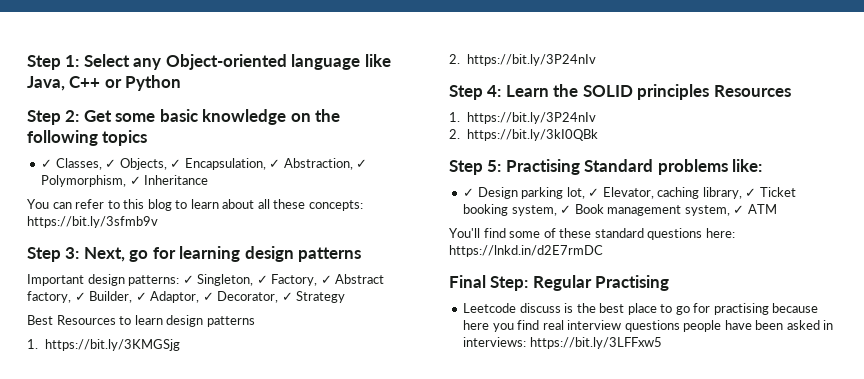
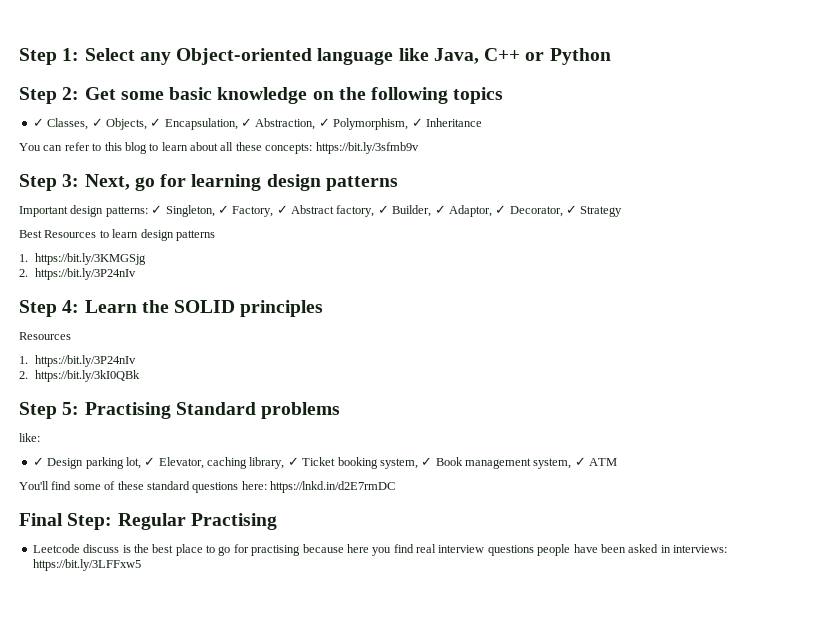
(710, 92) none -> (324, 308) //
(728, 167) none -> (341, 410) //

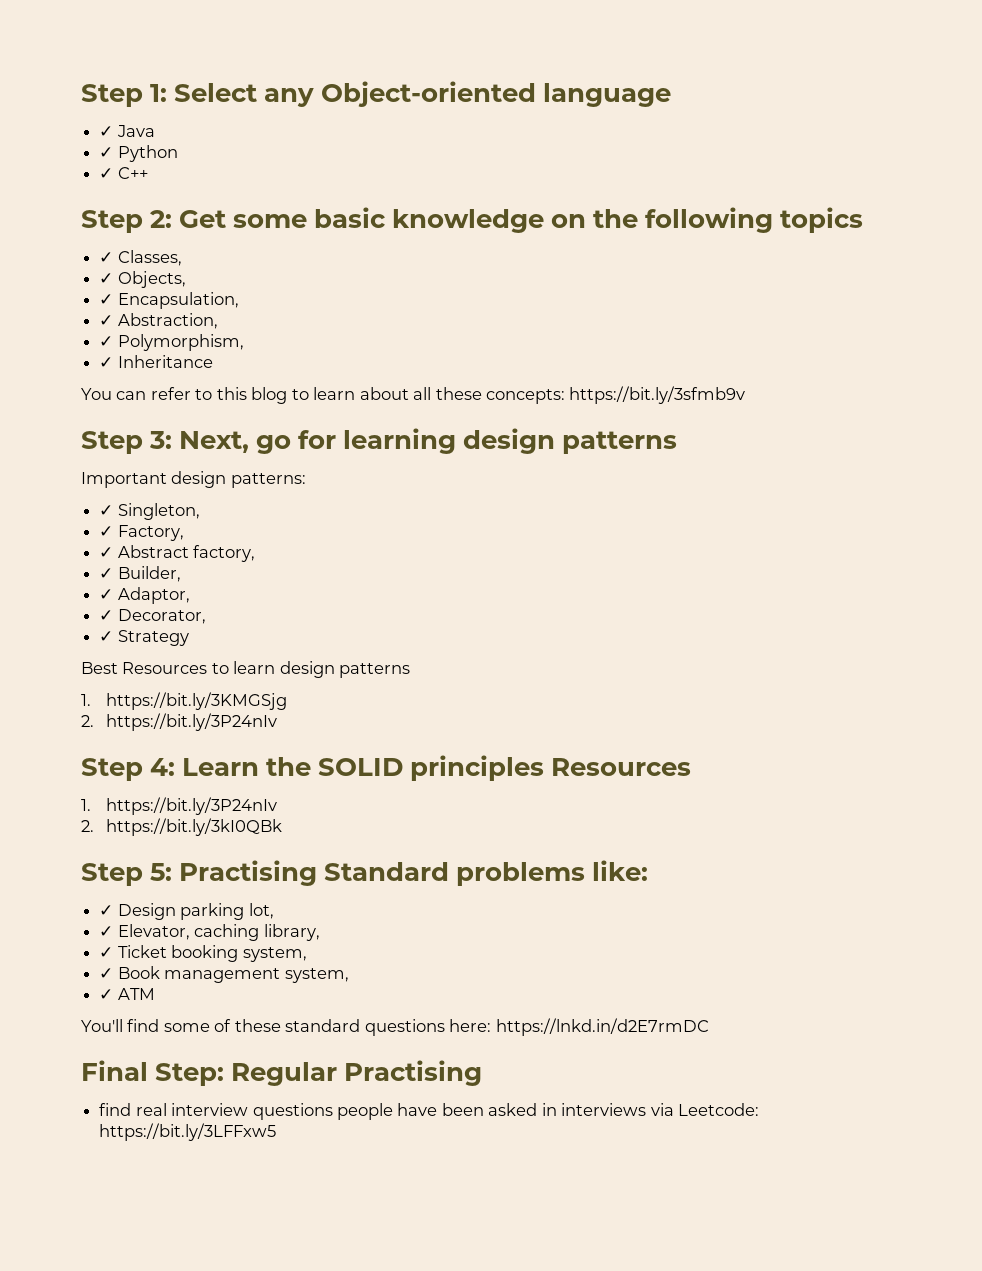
[398,48,479,64] like Java, -> [99,125,155,137] [99,145,178,162] [99,168,114,179] // ✓ Java // ✓ Python // ✓
[525,48,611,65] or Python -> (148, 173) none
(89, 124) none -> (182, 258) //
(147, 124) none -> (186, 279) //
(238, 124) none -> (239, 300) //
(316, 124) none -> (218, 321) //
(409, 124) none -> (244, 342) //
(148, 211) none -> (306, 480) //
(215, 211) none -> (200, 511) //
(274, 211) none -> (184, 533) //
(375, 211) none -> (256, 553) //
(432, 211) none -> (181, 574) //
(492, 211) none -> (190, 595) //
(563, 211) none -> (206, 616) //
(324, 308) // -> (545, 768) none
(341, 410) // -> (586, 874) none
(141, 463) none -> (274, 911) //
(285, 463) none -> (320, 932) //
(418, 463) none -> (307, 954) //
(572, 463) none -> (349, 975) //
[32,544,392,556] Leetcode discuss is the best place to go for practising because here you -> (483, 1073) none
[673,545,727,553] interviews: -> [561,1103,760,1116] interviews via Leetcode:

